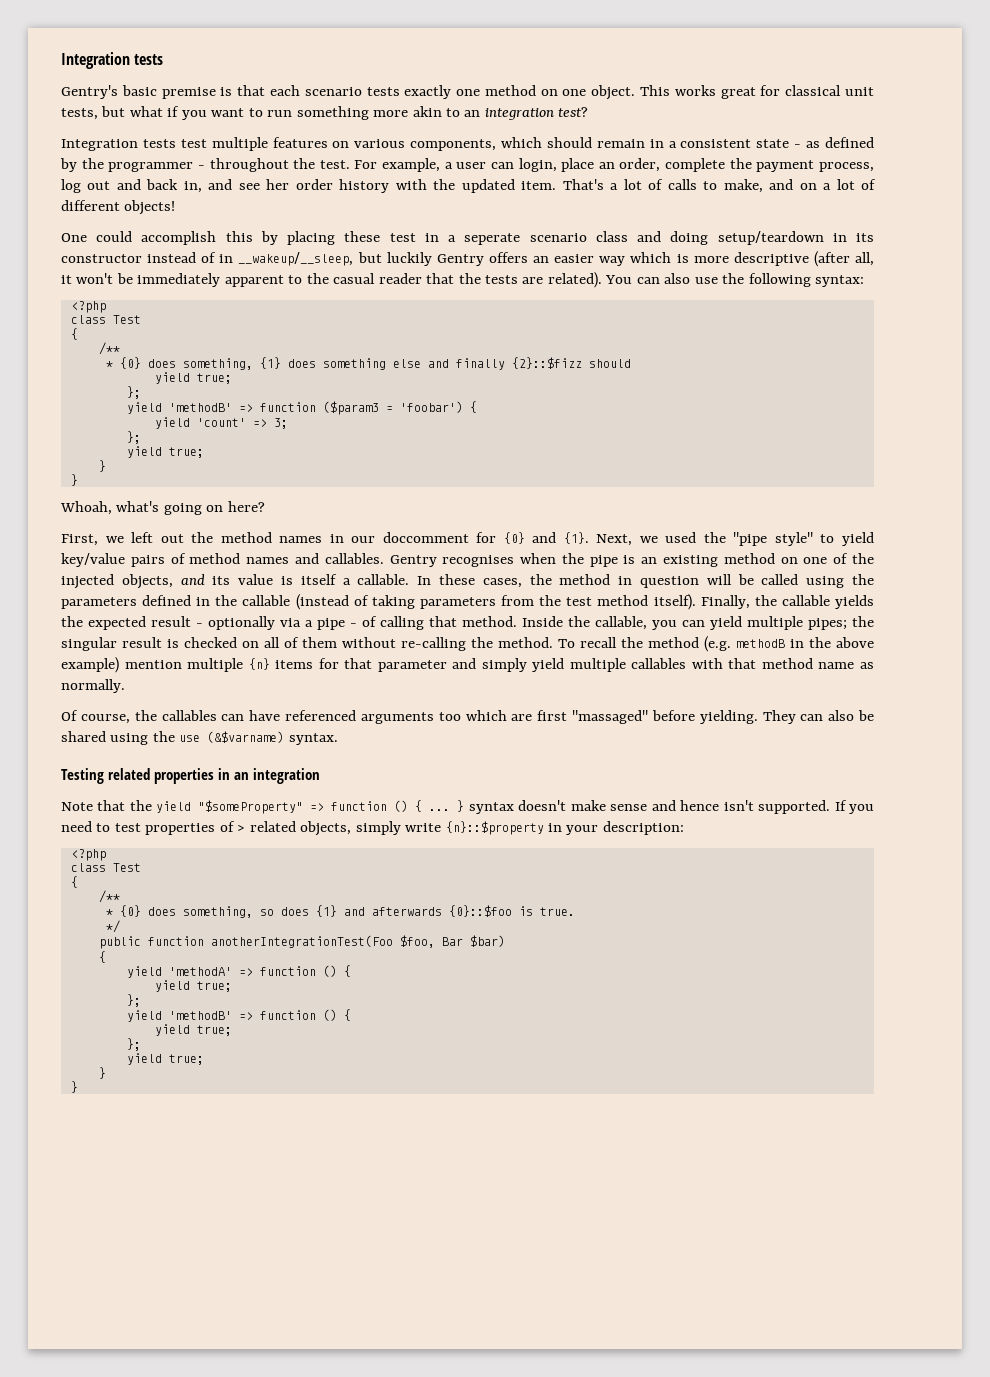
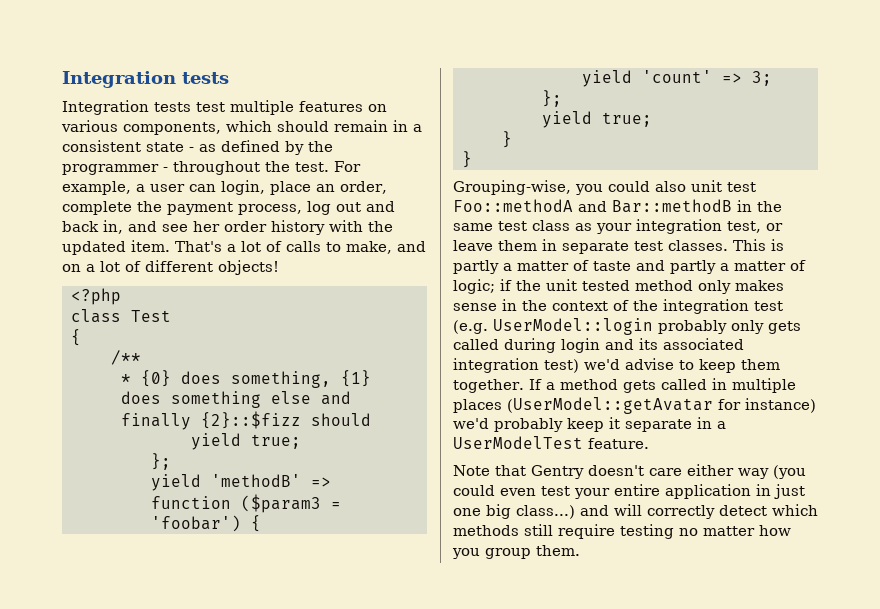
[61,52,164,69] [61,85,874,100] [61,106,589,120] Integration tests // Gentry's basic premise is that each scenario tests exactly one method on one object. This works great for classical unit tests, but what if you want to run something more akin to an integration test? -> [62,71,229,88] Integration tests
[61,231,875,245] [61,251,875,267] [61,272,865,288] // One could accomplish this by placing these test in a seperate scenario class and doing setup/teardown in its constructor instead of in __wakeup/__sleep, but luckily Gentry offers an easier way which is more descriptive (after all, it won't be immediately apparent to the casual reader that the tests are related). You can also use the following syntax: -> (279, 267) none
[60,501,265,515] [61,532,874,546] [61,553,874,567] [61,574,874,589] [61,594,875,610] [61,616,874,630] [61,636,874,652] [61,657,874,673] [61,679,125,693] [61,710,875,724] [61,731,338,745] [61,768,320,784] [61,800,874,814] [61,821,684,836] [70,849,106,861] [70,863,141,872] [70,876,78,888] [98,890,120,903] [105,905,575,918] [105,920,120,933] [98,935,505,949] [98,951,106,963] [126,965,351,978] [154,980,232,992] [126,994,141,1007] [126,1009,351,1022] [154,1024,232,1036] [126,1038,141,1051] [126,1053,204,1065] [98,1067,106,1079] [70,1081,78,1093] Whoah, what's going on here? // First, we left out the method names in our doccomment for {0} and {1}. Next, we used the "pipe style" to yield key/value pairs of method names and callables. Gentry recognises when the pipe is an existing method on one of the injected objects, and its value is itself a callable. In these cases, the method in question will be called using the parameters defined in the callable (instead of taking parameters from the test method itself). Finally, the callable yields the expected result - optionally via a pipe - of calling that method. Inside the callable, you can yield multiple pipes; the singular result is checked on all of them without re-calling the method. To recall the method (e.g. methodB in the above example) mention multiple {n} items for that parameter and simply yield multiple callables with that method name as normally. // Of course, the callables can have referenced arguments too which are first "massaged" before yielding. They can also be shared using the use (&$varname) syntax. // Testing related properties in an integration // Note that the yield "$someProperty" => function () { ... } syntax doesn't make sense and hence isn't supported. If you need to test properties of > related objects, simply write {n}::$property in your description: // <?php // class Test // { // /** // * {0} does something, so does {1} and afterwards {0}::$foo is true. // */ // public function anotherIntegrationTest(Foo $foo, Bar $bar) // { // yield 'methodA' => function () { // yield true; // }; // yield 'methodB' => function () { // yield true; // }; // yield true; // } // } -> [453,180,756,195] [453,199,782,213] [453,219,783,234] [453,239,784,254] [453,260,806,274] [453,279,784,294] [453,299,783,314] [453,318,801,335] [453,338,744,353] [453,358,780,373] [453,378,796,393] [453,397,816,414] [453,417,726,432] [453,436,649,449] [453,464,806,479] [453,484,805,499] [453,504,818,519] [453,524,791,539] [452,545,580,559] Grouping-wise, you could also unit test Foo::methodA and Bar::methodB in the same test class as your integration test, or leave them in separate test classes. This is partly a matter of taste and partly a matter of logic; if the unit tested method only makes sense in the context of the integration test (e.g. UserModel::login probably only gets called during login and its associated integration test) we'd advise to keep them together. If a method gets called in multiple places (UserModel::getAvatar for instance) we'd probably keep it separate in a UserModelTest feature. // Note that Gentry doesn't care either way (you could even test your entire application in just one big class...) and will correctly detect which methods still require testing no matter how you group them.

